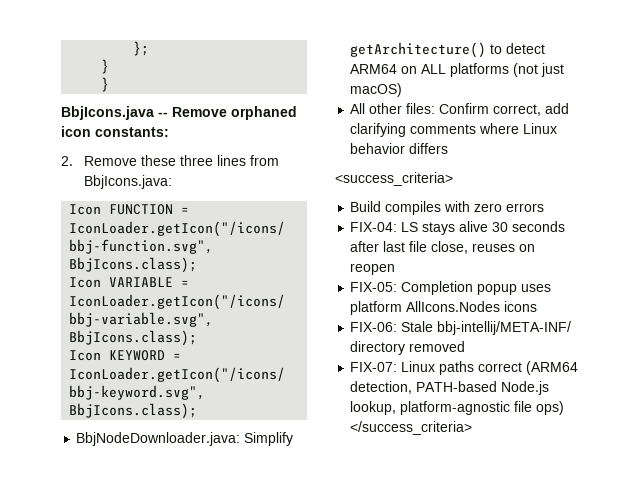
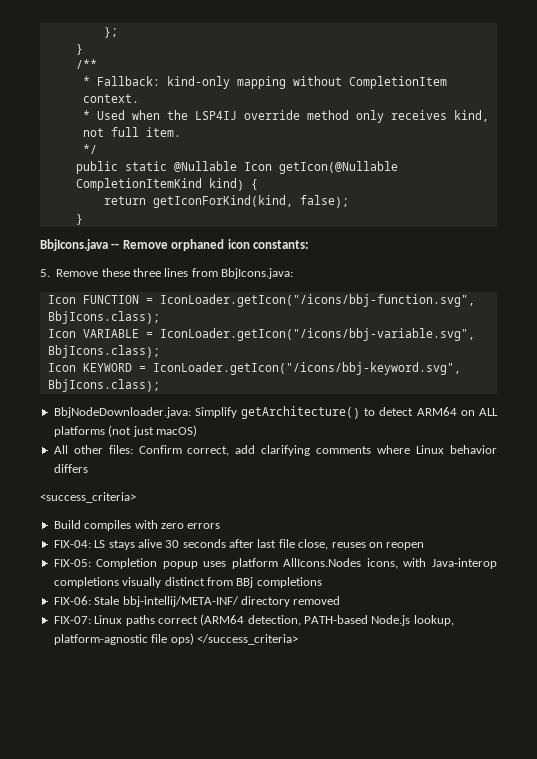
(110, 66) none -> [75,59,97,69] [82,76,447,89] [82,94,139,103] [82,110,489,123] [82,127,181,137] [82,144,97,154] [75,161,398,174] [75,178,258,191] [103,195,349,208] // /** // * Fallback: kind-only mapping without CompletionItem context. // * Used when the LSP4IJ override method only receives kind, not full item. // */ // public static @Nullable Icon getIcon(@Nullable CompletionItemKind kind) { // return getIconForKind(kind, false);
[61,156,73,166] 2. -> [40,269,50,277] 5.
[504,301,538,312] icons -> [366,558,497,569] [53,577,322,588] icons, with Java-interop completions visually distinct from BBj completions

